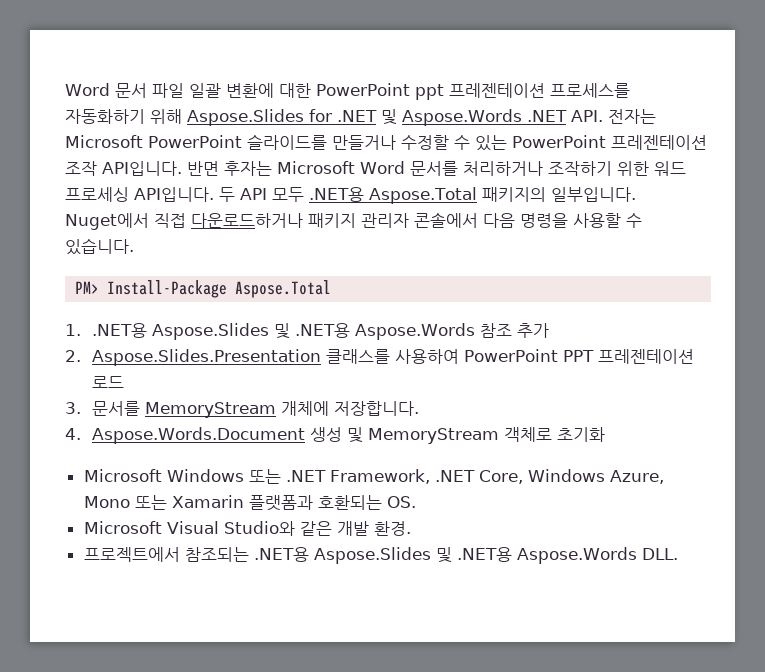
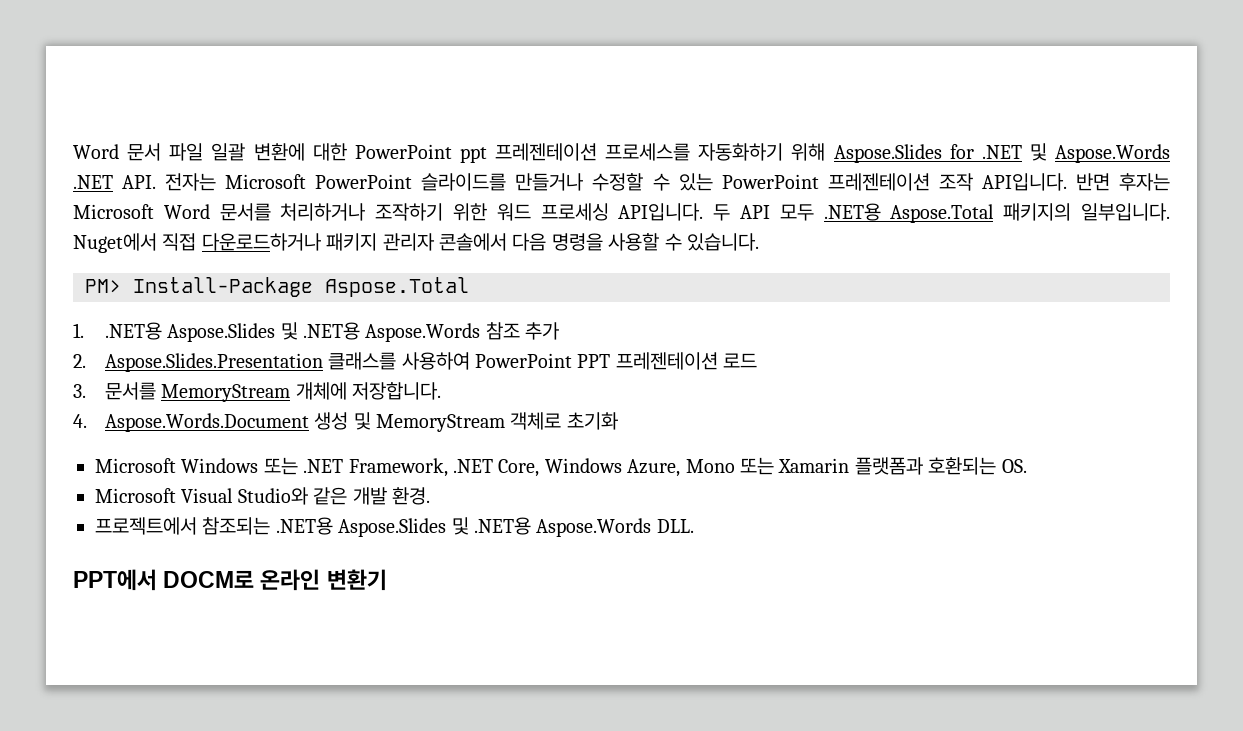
(678, 554) none -> [73,569,387,591] // PPT에서 DOCM로 온라인 변환기

